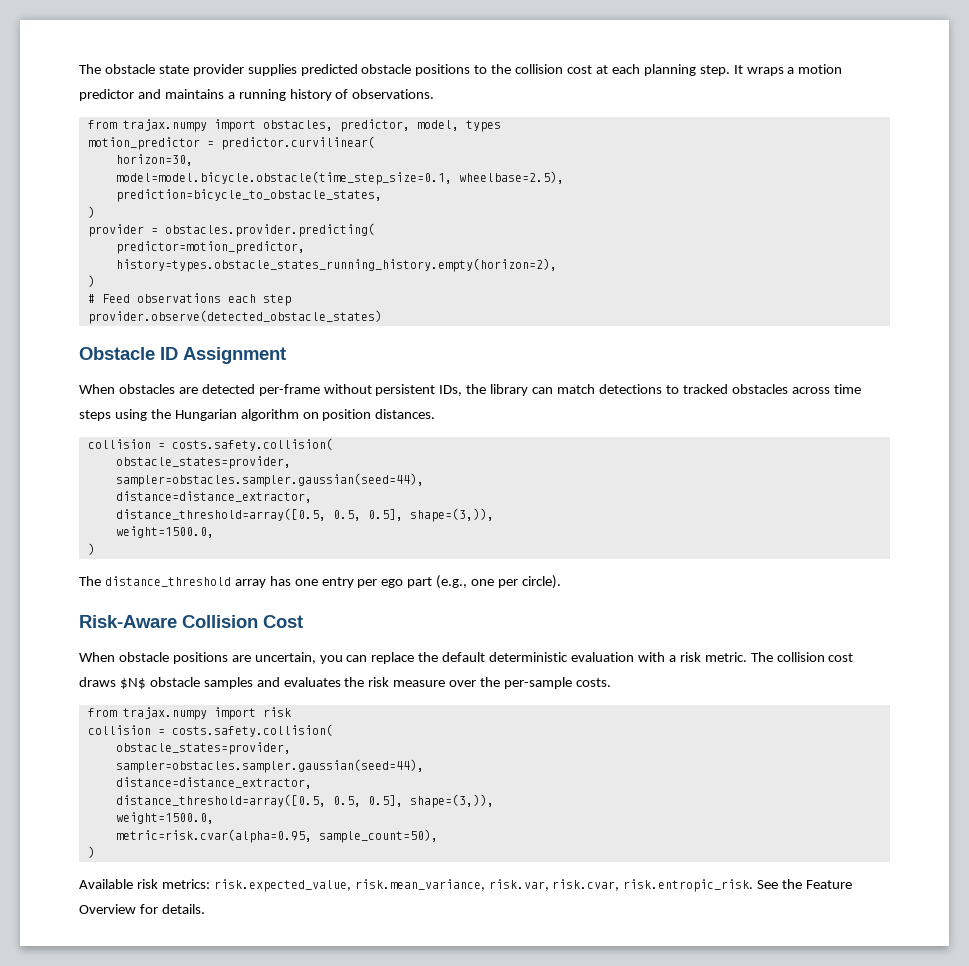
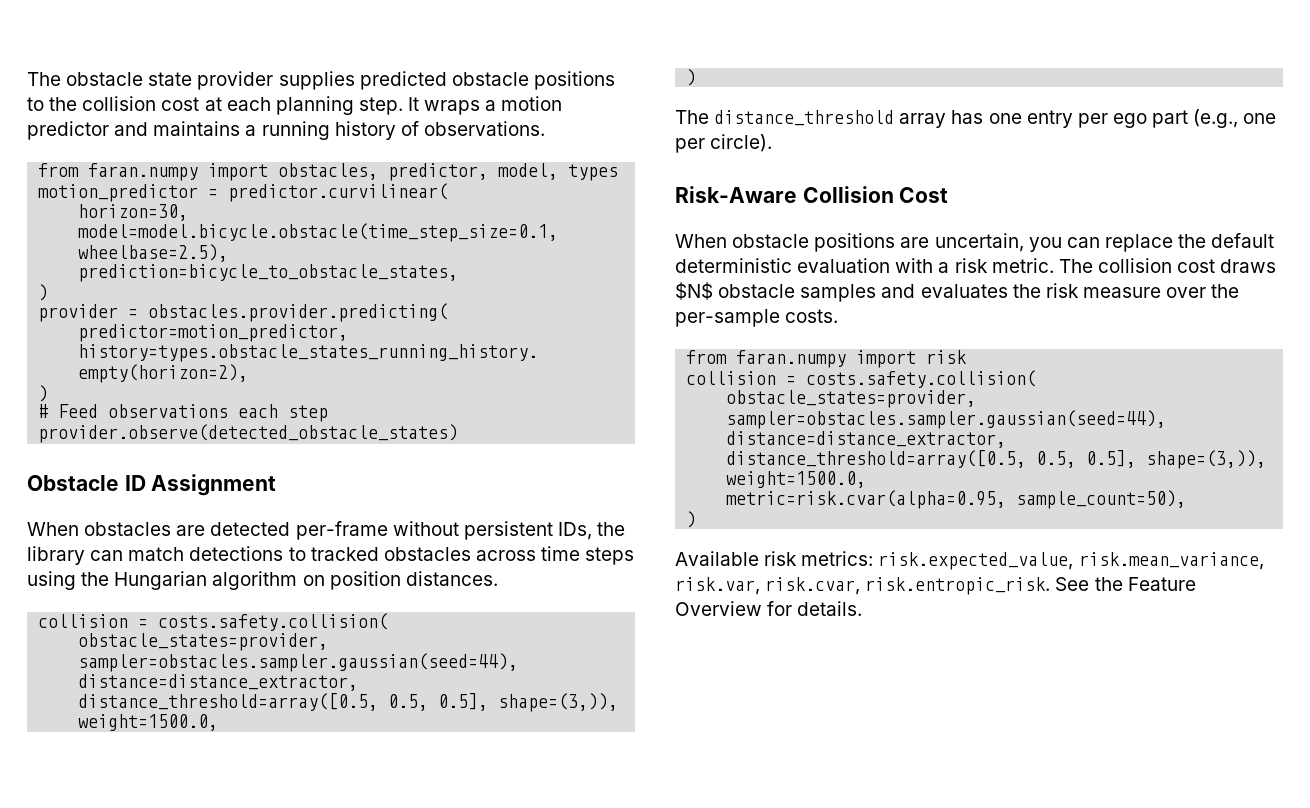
[122,119,207,132] trajax.numpy -> [88,163,199,181] faran.numpy
[122,707,207,720] trajax.numpy -> [736,350,847,368] faran.numpy

